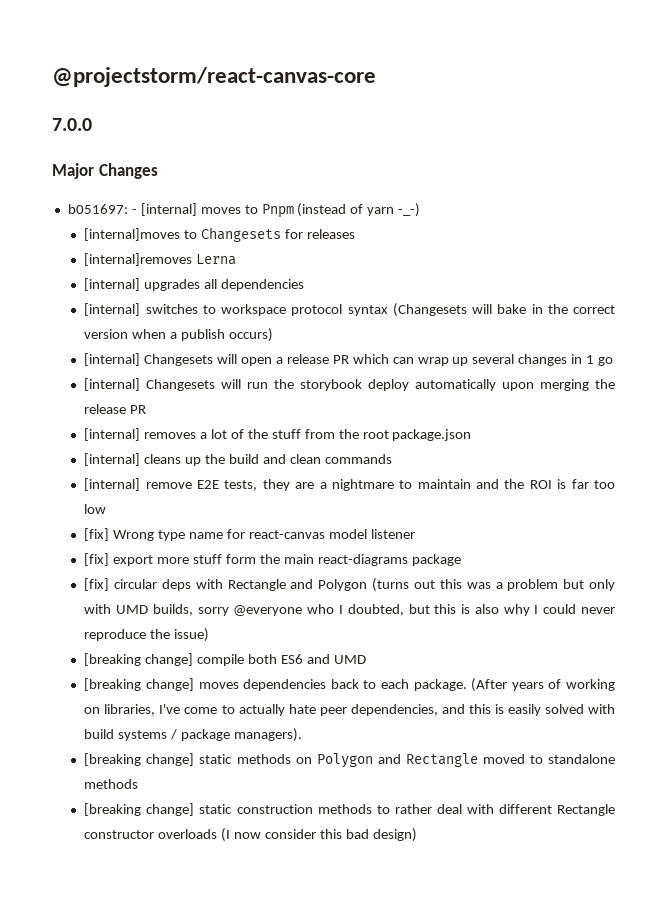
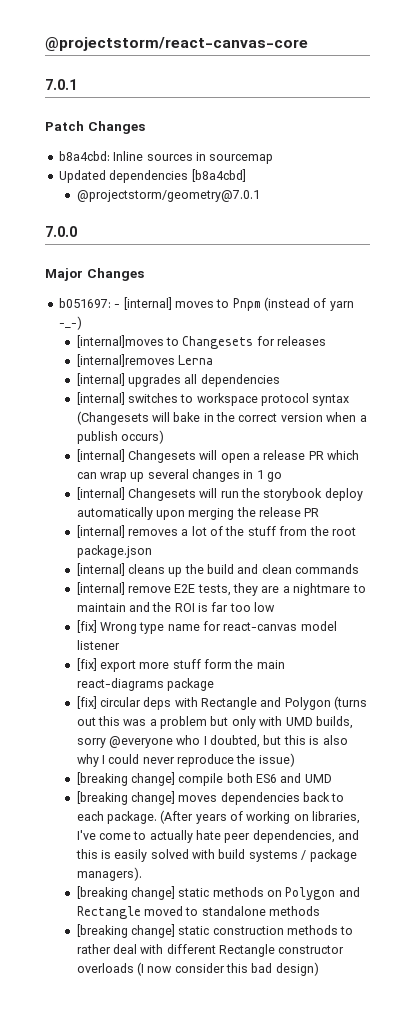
(376, 77) none -> [45,79,77,90] [45,121,145,134] [58,151,274,164] [58,169,246,183] [76,190,260,202] // 7.0.1 // Patch Changes // b8a4cbd: Inline sources in sourcemap // Updated dependencies [b8a4cbd] // @projectstorm/geometry@7.0.1

